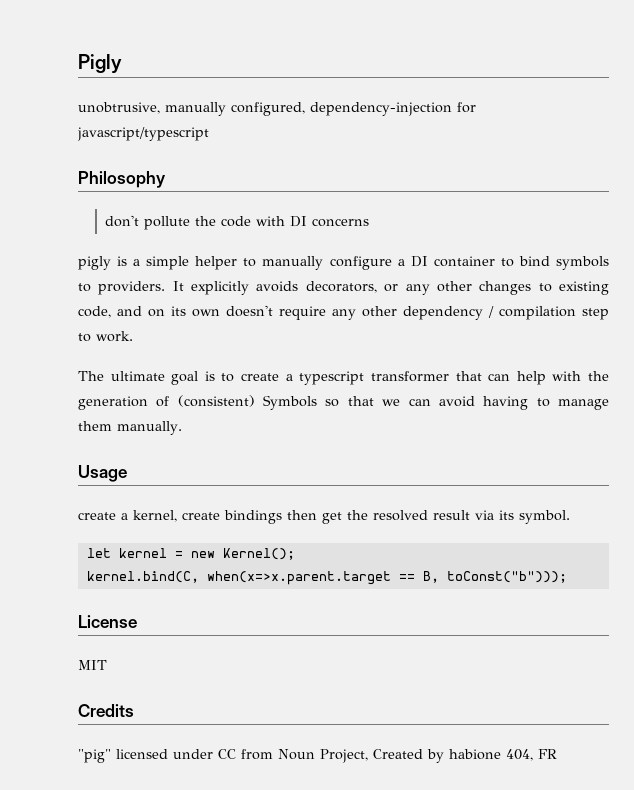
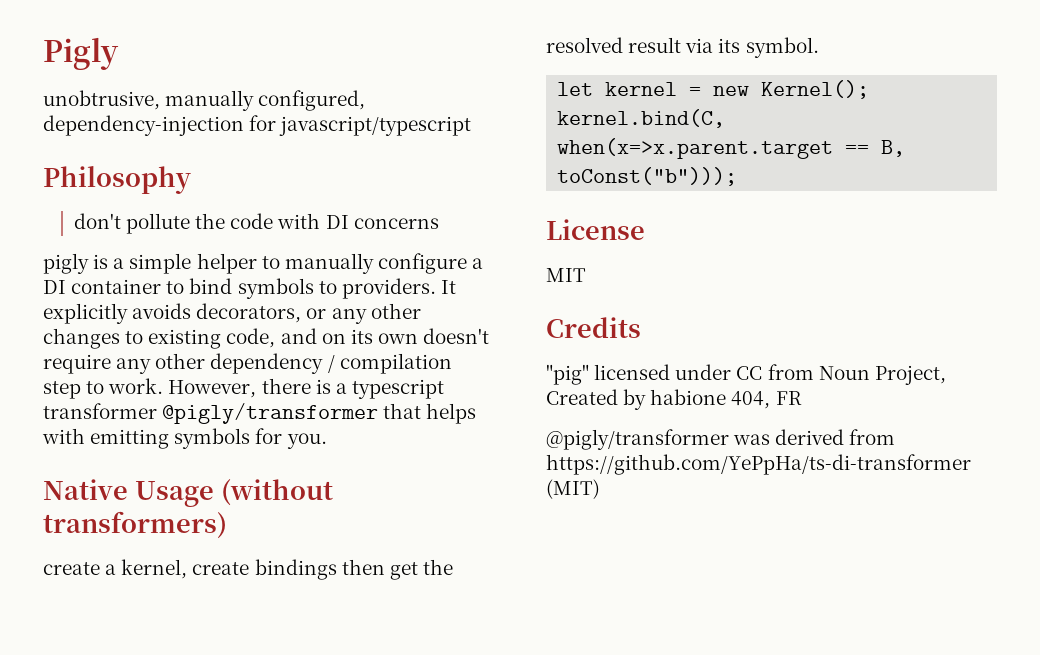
[78,371,610,385] [78,395,610,410] [78,421,182,435] // The ultimate goal is to create a typescript transformer that can help with the generation of (consistent) Symbols so that we can avoid having to manage them manually. // -> [168,378,444,399] [43,403,477,424] [42,428,327,449] [43,479,128,500] However, there is a typescript transformer @pigly/transformer that helps with emitting symbols for you. // Native
(127, 473) none -> [220,479,333,506] [43,511,227,539] (without transformers)
(557, 754) none -> [546,429,896,450] [546,454,971,475] [546,479,600,499] // @pigly/transformer was derived from https://github.com/YePpHa/ts-di-transformer (MIT)

